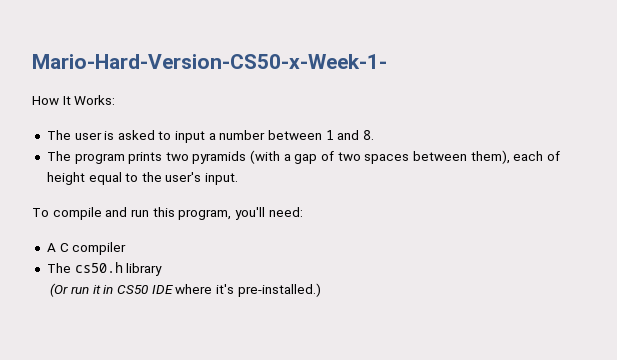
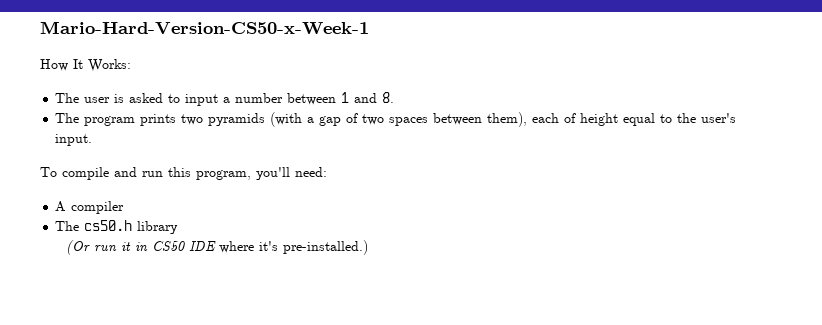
[32,54,387,69] Mario-Hard-Version-CS50-x-Week-1- -> [40,21,369,35] Mario-Hard-Version-CS50-x-Week-1
[59,243,69,252] C -> (67, 206) none

